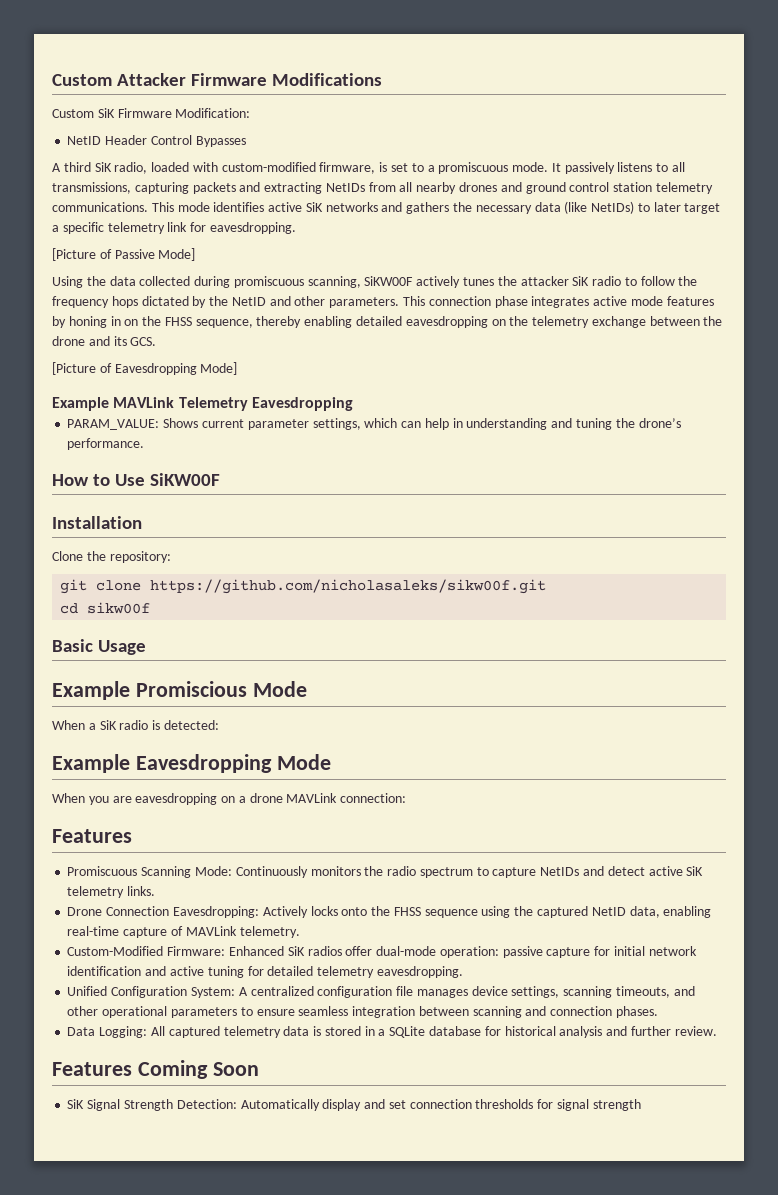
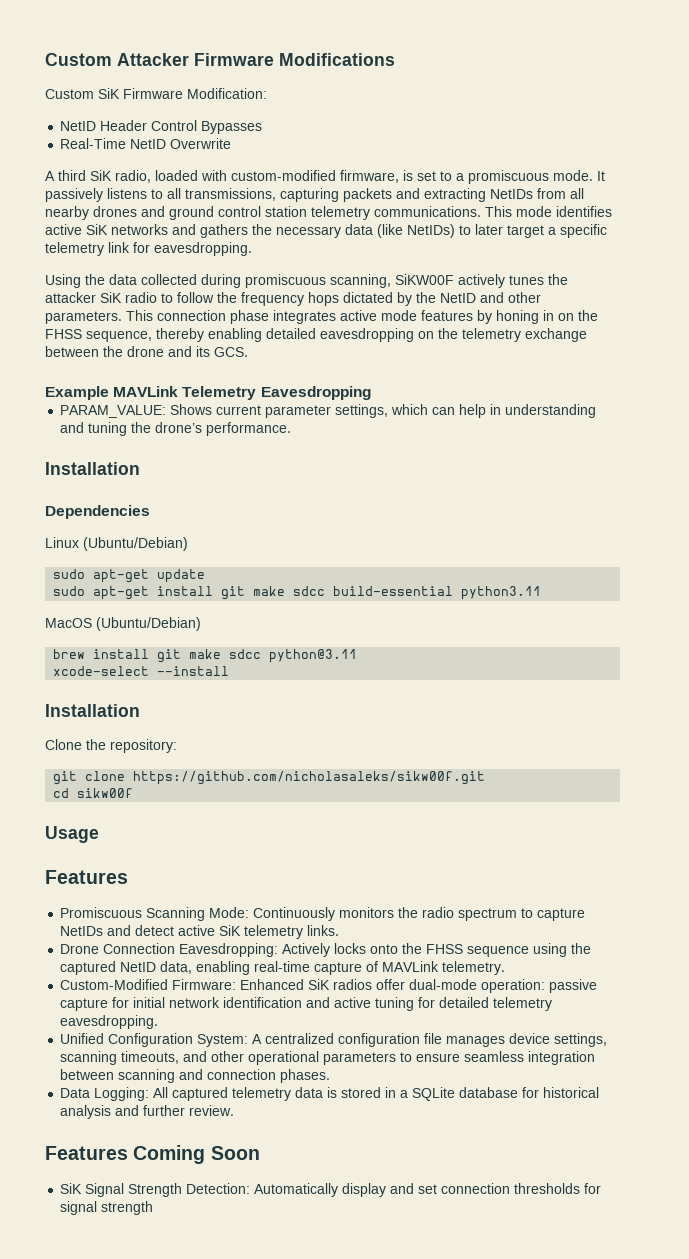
(246, 141) none -> [60,138,232,149] // Real-Time NetID Overwrite
[52,248,196,261] // [Picture of Passive Mode] -> (252, 249) none
[52,362,238,375] // [Picture of Eavesdropping Mode] -> (248, 352) none
[52,473,221,486] How to Use SiKW00F -> [45,462,140,475] [45,505,150,519] [45,537,188,551] [53,569,206,583] [53,586,542,600] [45,617,201,631] [53,649,358,663] [53,666,230,676] Installation // Dependencies // Linux (Ubuntu/Debian) // sudo apt-get update // sudo apt-get install git make sdcc build-essential python3.11 // MacOS (Ubuntu/Debian) // brew install git make sdcc python@3.11 // xcode-select --install
[52,639,93,652] Basic -> (134, 793) none
[52,681,307,700] [52,720,219,730] [52,754,331,773] [52,793,407,805] // Example Promiscious Mode // When a SiK radio is detected: // Example Eavesdropping Mode // When you are eavesdropping on a drone MAVLink connection: -> (99, 834) none

